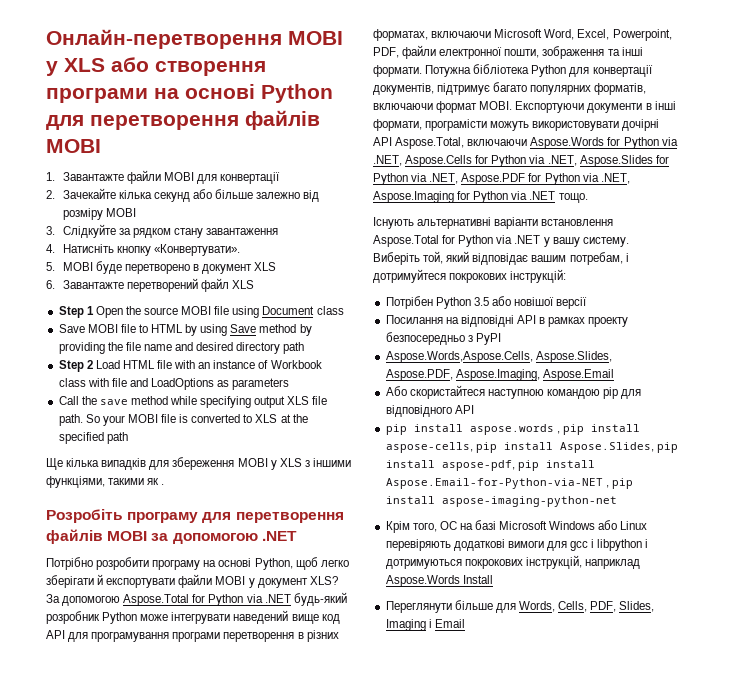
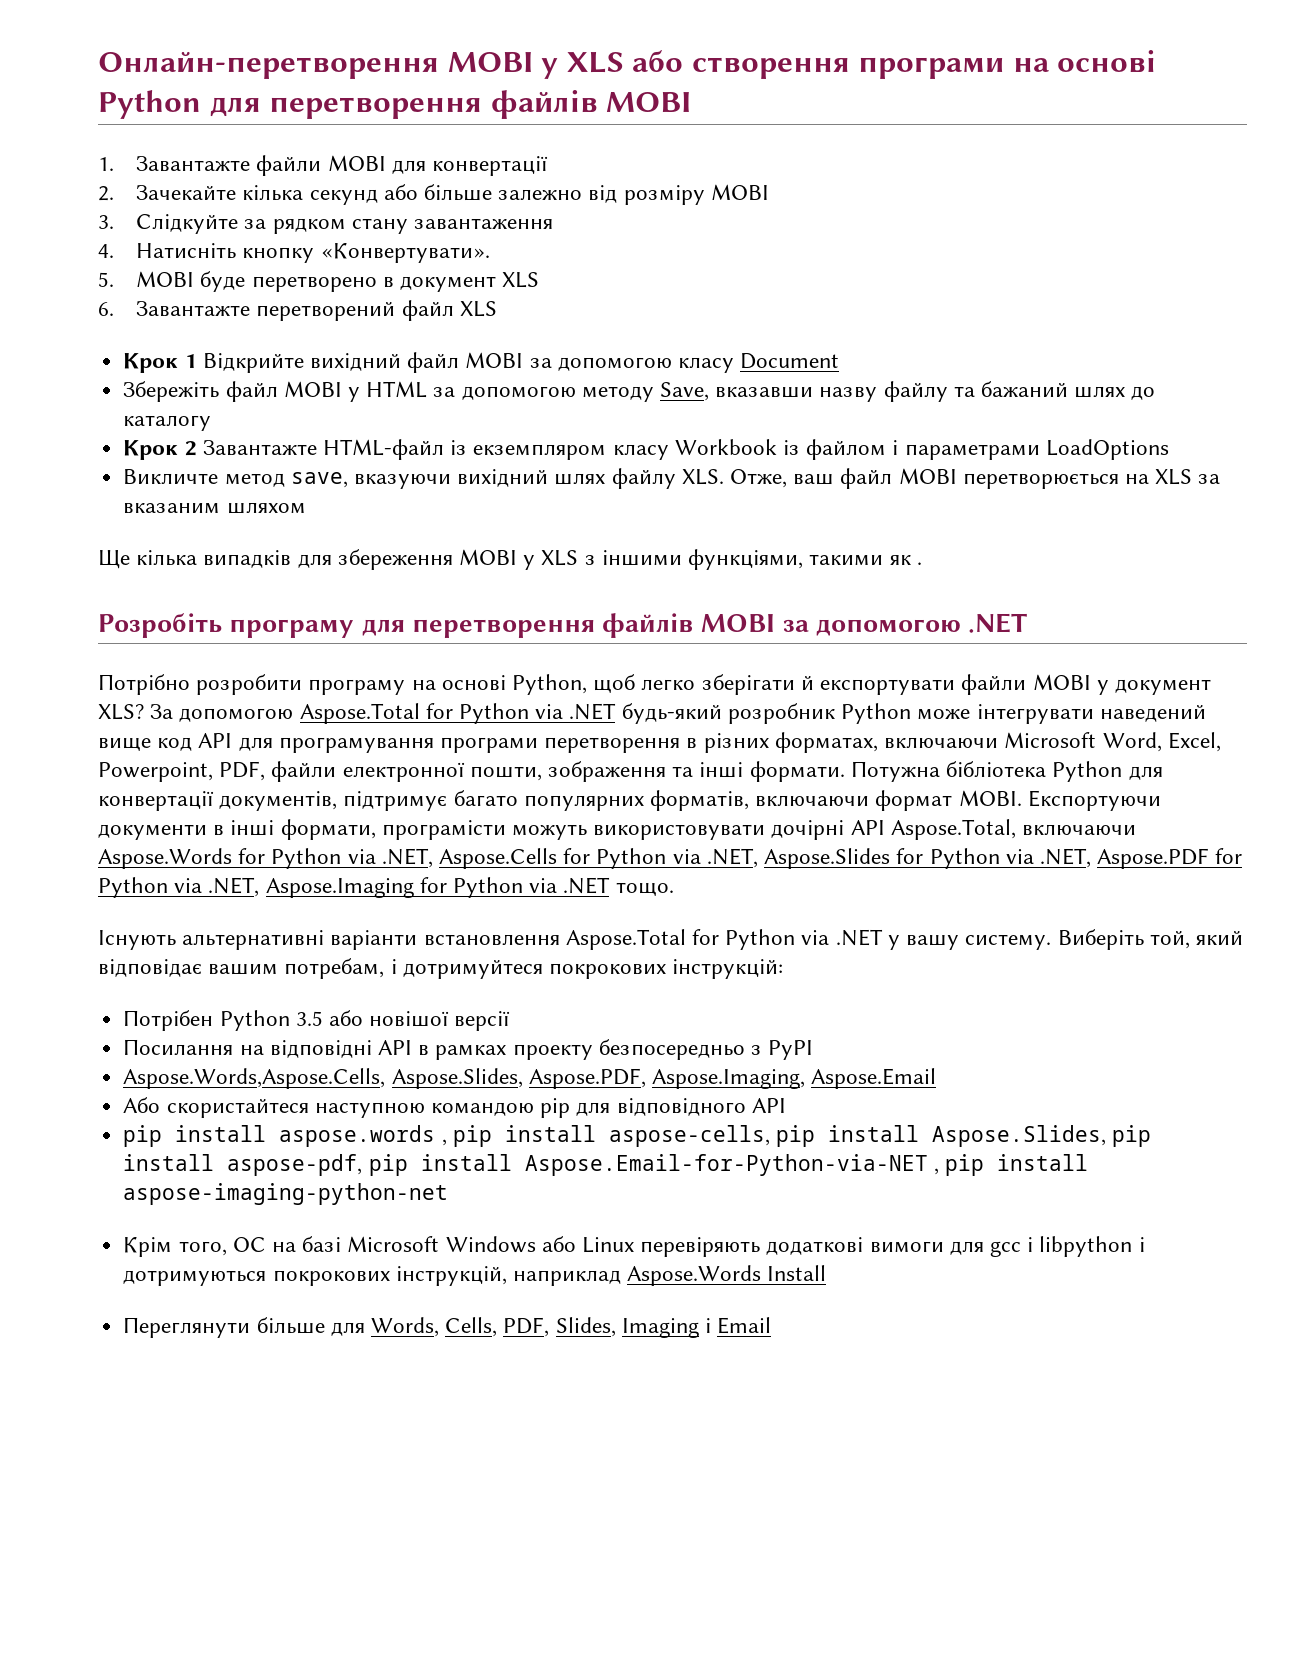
[58,306,344,318] [58,324,312,336] [58,342,305,354] [58,360,322,372] [58,378,290,390] [58,396,328,408] [58,414,308,426] [58,432,128,444] Step 1 Open the source MOBI file using Document class // Save MOBI file to HTML by using Save method by providing the file name and desired directory path // Step 2 Load HTML file with an instance of Workbook class with file and LoadOptions as parameters // Call the save method while specifying output XLS file path. So your MOBI file is converted to XLS at the specified path -> [123,352,840,373] [123,381,1156,402] [123,415,212,431] [123,439,1169,460] [123,468,1221,489] [123,502,306,514] Крок 1 Відкрийте вихідний файл MOBI за допомогою класу Document // Збережіть файл MOBI у HTML за допомогою методу Save, вказавши назву файлу та бажаний шлях до каталогу // Крок 2 Завантажте HTML-файл із екземпляром класу Workbook із файлом і параметрами LoadOptions // Викличте метод save, вказуючи вихідний шлях файлу XLS. Отже, ваш файл MOBI перетворюється на XLS за вказаним шляхом

